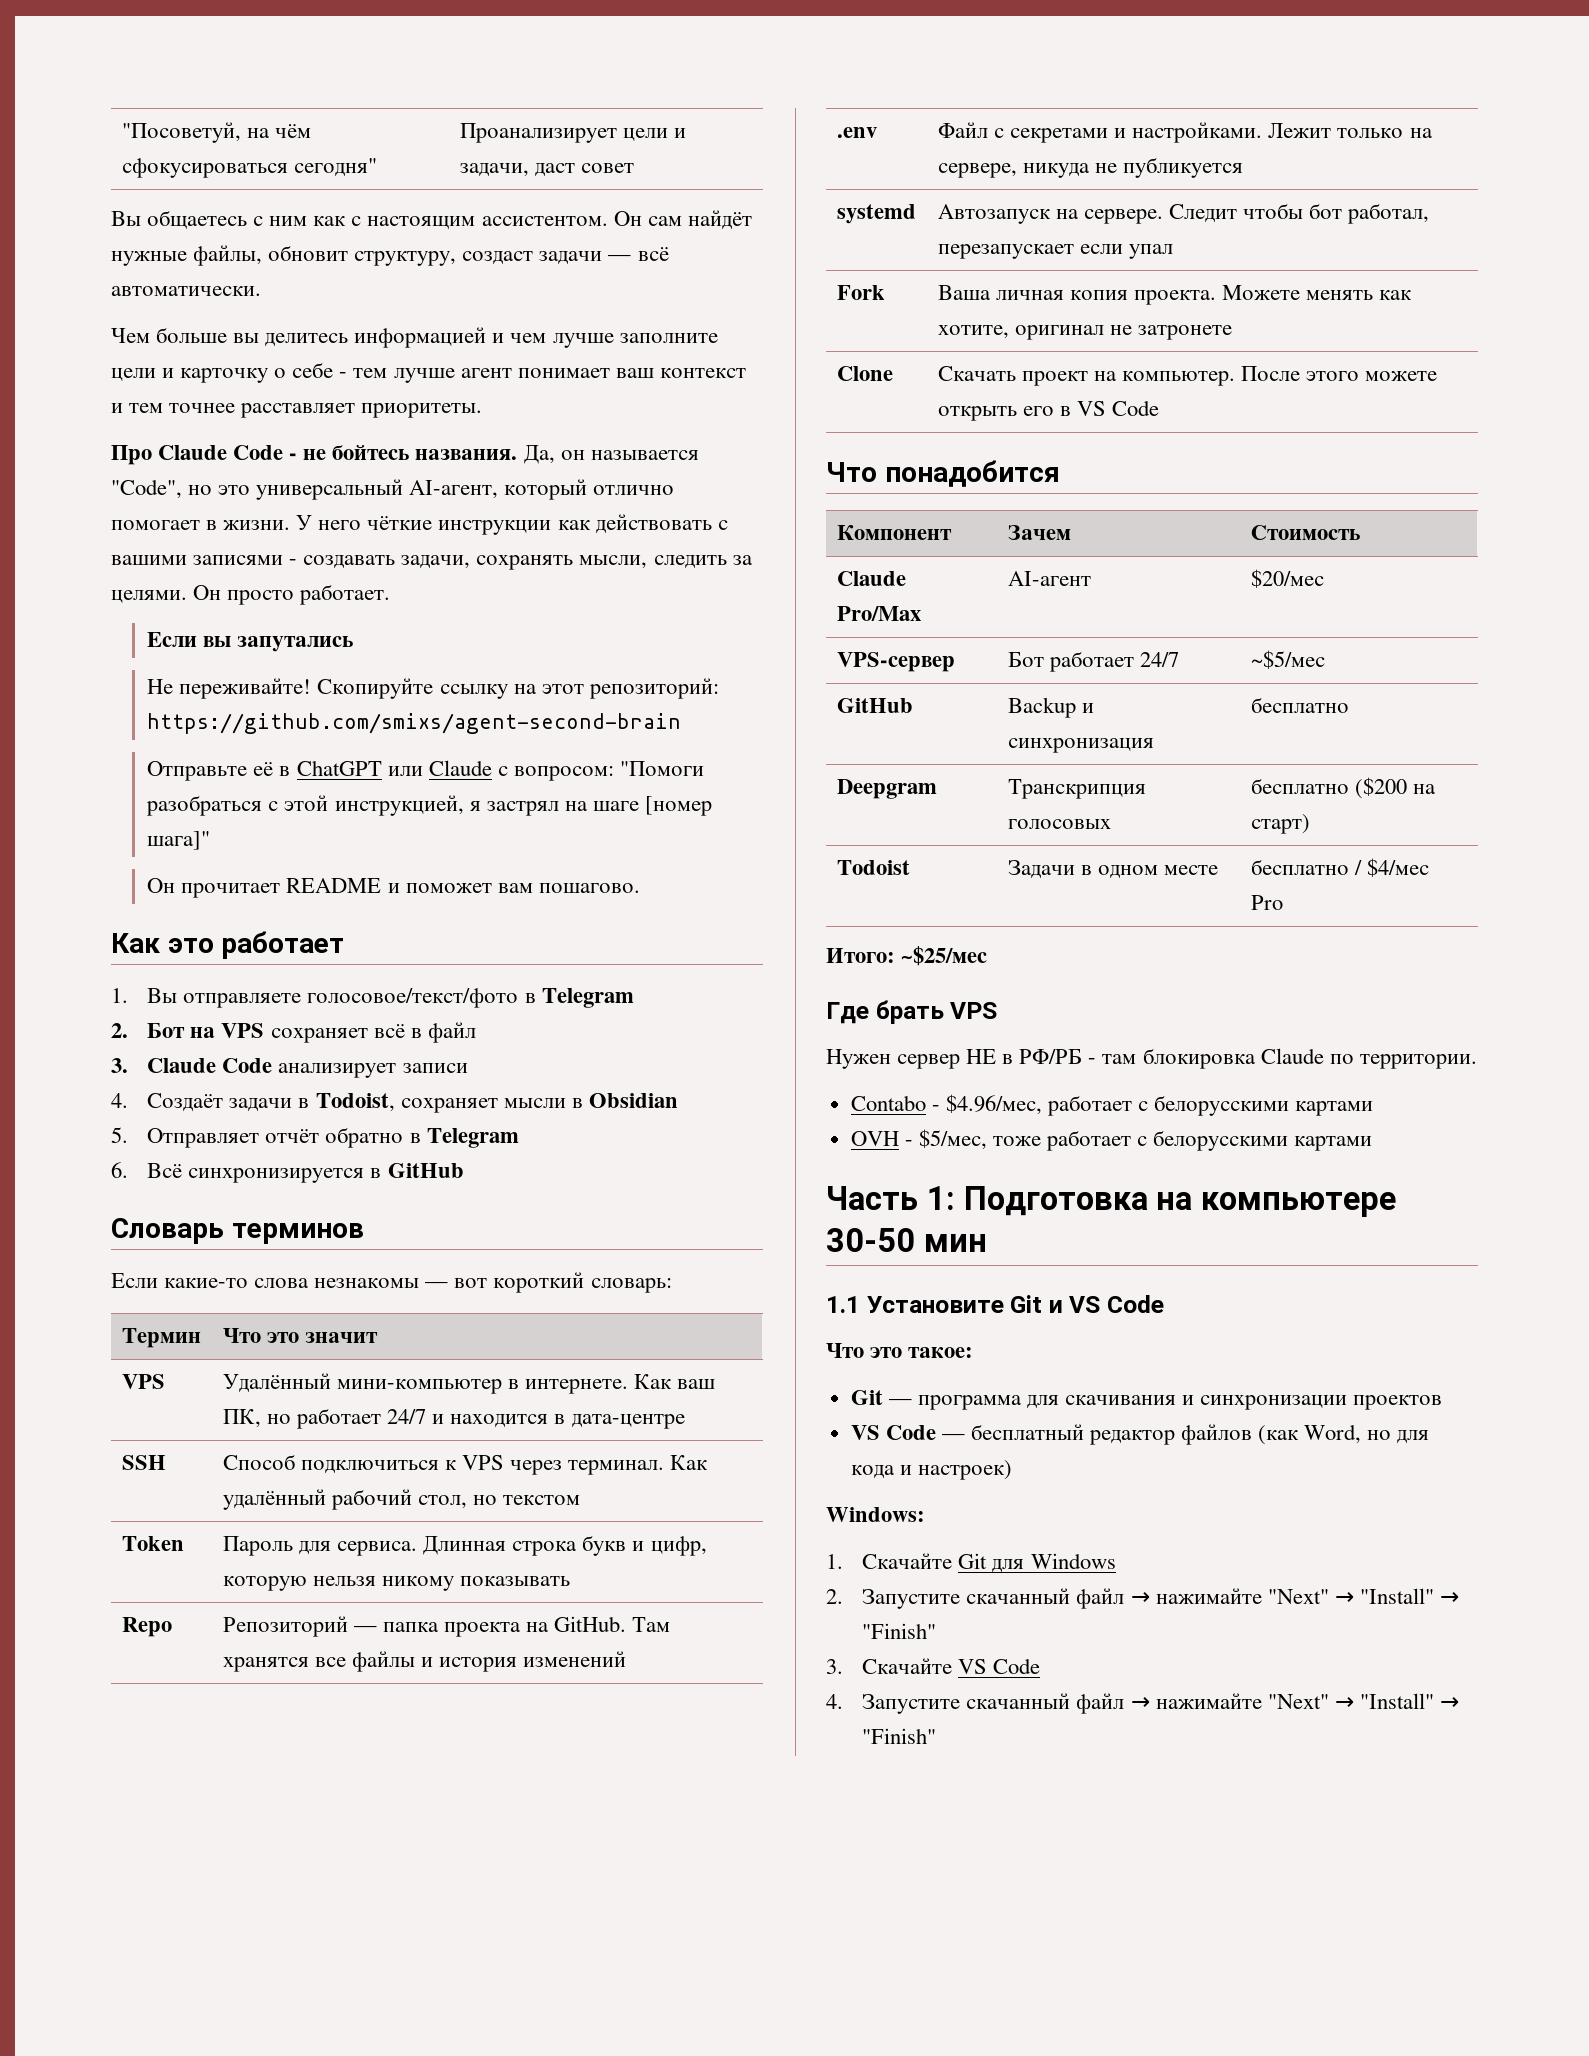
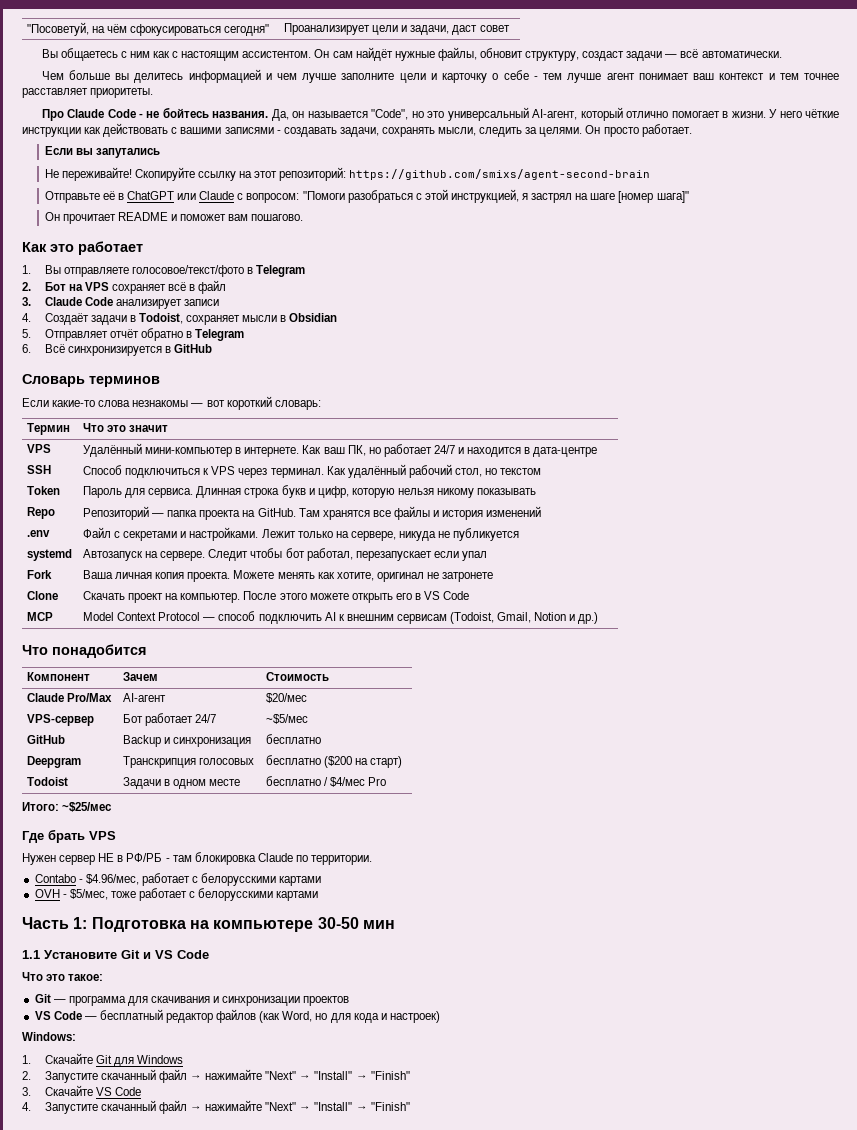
(1160, 408) none -> [27,612,54,621] [83,611,599,624] // MCP | Model Context Protocol — способ подключить AI к внешним сервисам (Todoist, Gmail, Notion и др.)

